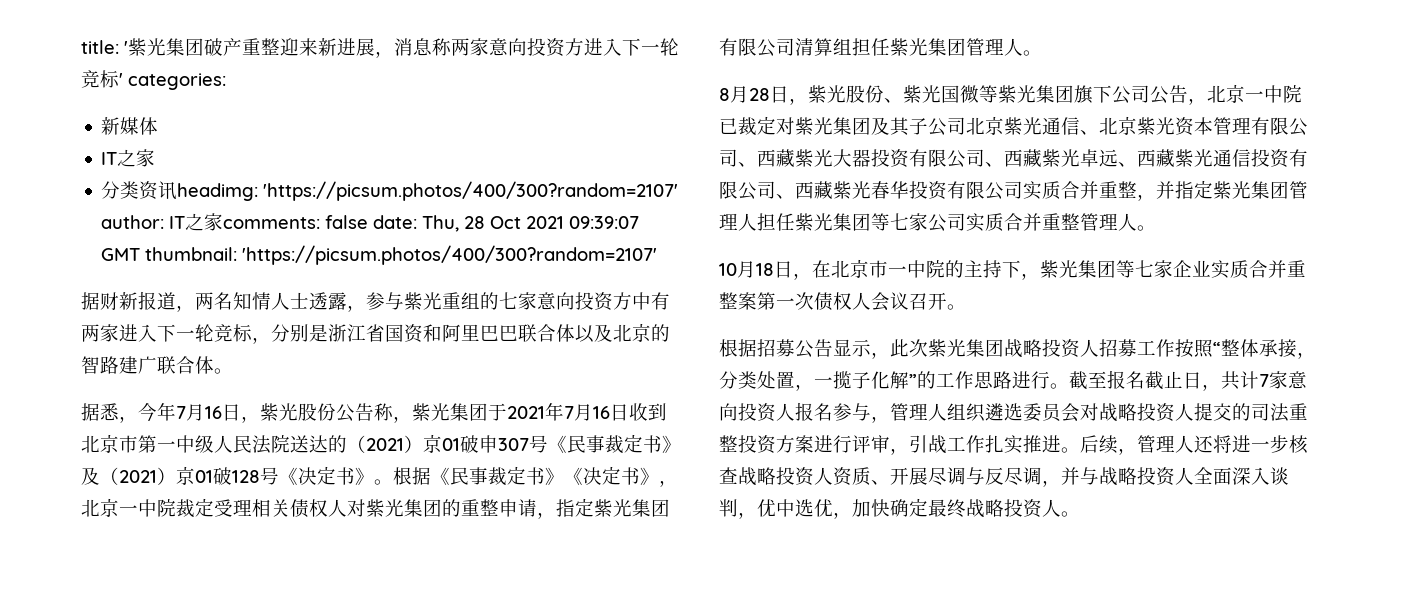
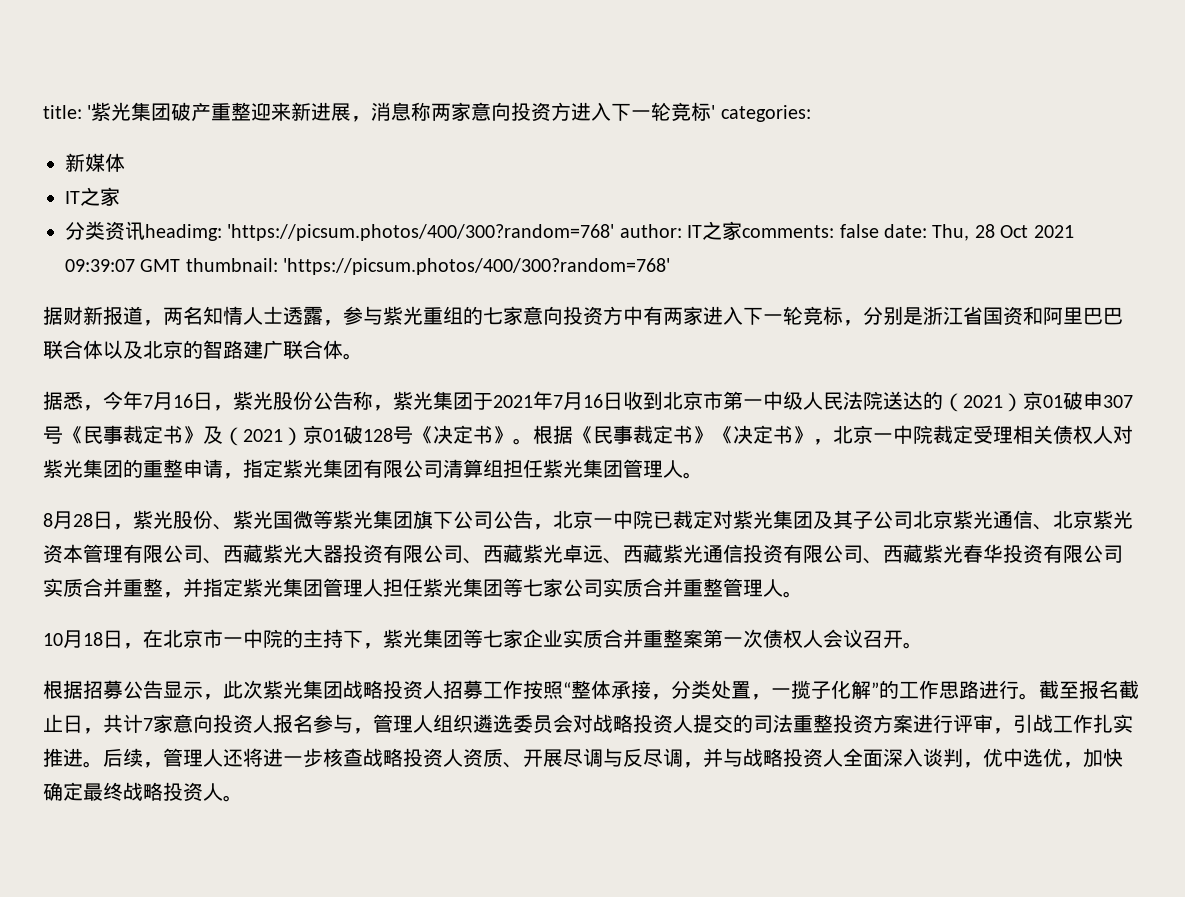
[263,181,679,201] 'https://picsum.photos/400/300?random=2107' -> [227,224,615,241] 'https://picsum.photos/400/300?random=768'
[242,245,658,265] 'https://picsum.photos/400/300?random=2107' -> [283,258,671,275] 'https://picsum.photos/400/300?random=768'

